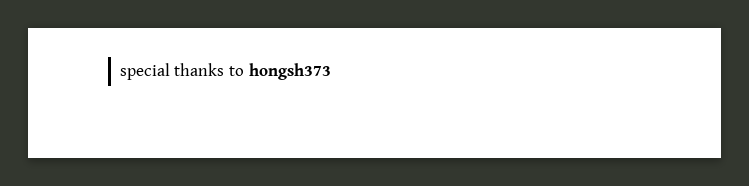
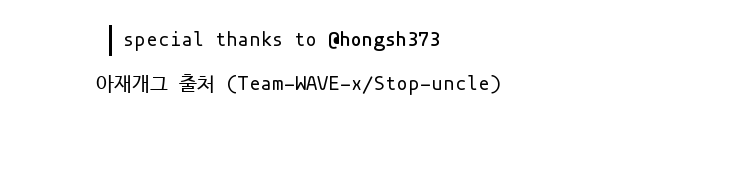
[248,63,331,80] hongsh373 -> [327,31,440,51] [96,74,501,95] @hongsh373 // 아재개그 출처 (Team-WAVE-x/Stop-uncle)

